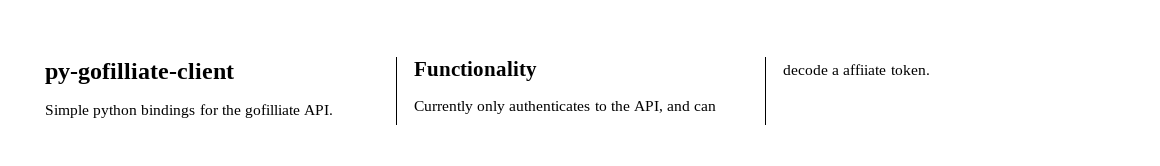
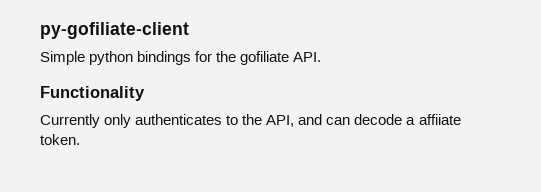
[45,63,234,84] py-gofilliate-client -> [40,22,189,39] py-gofiliate-client
[244,104,300,118] gofilliate -> [240,51,290,65] gofiliate

